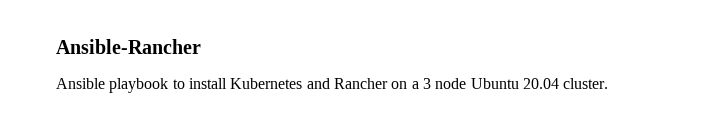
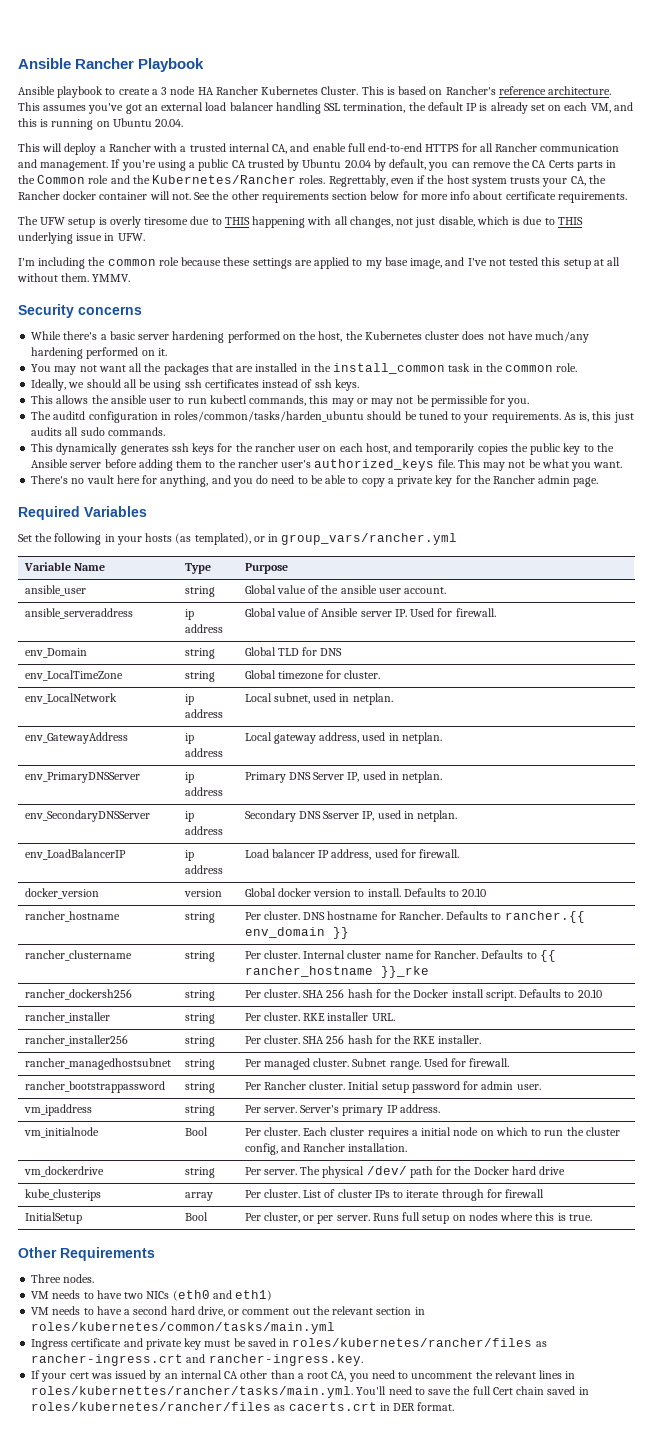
[56,39,201,54] Ansible-Rancher -> [18,58,205,72] Ansible Rancher Playbook
[188,78,609,89] install Kubernetes and Rancher on a 3 node Ubuntu 20.04 cluster. -> [118,86,612,95] [18,102,633,114] [18,118,184,130] [18,143,620,155] [18,159,617,171] [18,175,606,187] [18,191,627,203] [18,216,583,228] [18,232,145,244] [18,257,621,269] [17,273,131,282] [18,304,142,318] [31,331,590,343] [31,347,167,359] [31,363,578,375] [31,379,359,391] [31,395,530,407] [31,411,634,423] [31,427,165,436] [31,443,614,455] [31,459,623,471] [31,475,599,487] [18,506,147,520] [18,533,458,545] [23,562,105,571] [184,563,211,574] [244,563,288,574] [24,585,86,596] [184,586,215,597] [244,585,447,594] [24,608,133,619] [184,609,194,620] [184,624,223,633] [244,608,496,617] [24,648,87,658] [184,648,215,659] [244,647,343,656] [24,670,123,681] [184,671,215,682] [244,670,381,680] [24,693,117,704] [184,694,194,705] [184,709,223,718] [244,693,393,705] [24,732,128,744] [184,733,194,744] [184,748,223,757] [244,732,442,744] [24,772,140,783] [184,772,194,783] [184,787,223,796] [244,771,443,783] [24,810,150,822] [184,811,194,822] [184,826,223,835] [244,810,458,822] [24,849,126,860] [184,850,194,861] [184,865,223,874] [244,849,460,860] [24,888,99,899] [183,889,222,897] [244,888,487,897] [24,911,120,922] [184,912,215,923] [244,911,585,923] [244,927,349,939] [24,950,132,961] [184,951,215,962] [244,950,556,962] [244,966,429,978] [24,989,132,1000] [184,990,215,1001] [244,989,602,1001] [24,1012,110,1023] [184,1013,215,1024] [244,1012,395,1021] [24,1035,128,1046] [184,1036,215,1047] [244,1035,481,1044] [24,1058,171,1070] [184,1059,215,1070] [244,1058,510,1070] [24,1081,165,1093] [184,1082,215,1093] [244,1081,541,1093] [23,1104,92,1116] [184,1105,215,1116] [244,1104,440,1116] [23,1127,99,1138] [184,1127,208,1136] [244,1127,620,1139] [244,1143,408,1155] [23,1166,104,1177] [184,1167,215,1178] [244,1166,566,1178] [24,1189,101,1201] [184,1192,213,1201] [244,1189,545,1201] [24,1212,82,1224] [184,1212,208,1221] [244,1212,592,1224] [18,1247,155,1261] [31,1274,95,1283] [31,1290,273,1301] [31,1306,425,1317] [31,1322,336,1334] [31,1338,547,1350] [31,1354,363,1366] [31,1370,576,1382] [31,1386,589,1398] [31,1402,455,1411] create a 3 node HA Rancher Kubernetes Cluster. This is based on Rancher's reference architecture. This assumes you've got an external load balancer handling SSL termination, the default IP is already set on each VM, and this is running on Ubuntu 20.04. // This will deploy a Rancher with a trusted internal CA, and enable full end-to-end HTTPS for all Rancher communication and management. If you're using a public CA trusted by Ubuntu 20.04 by default, you can remove the CA Certs parts in the Common role and the Kubernetes/Rancher roles. Regrettably, even if the host system trusts your CA, the Rancher docker container will not. See the other requirements section below for more info about certificate requirements. // The UFW setup is overly tiresome due to THIS happening with all changes, not just disable, which is due to THIS underlying issue in UFW. // I'm including the common role because these settings are applied to my base image, and I've not tested this setup at all without them. YMMV. // Security concerns // While there's a basic server hardening performed on the host, the Kubernetes cluster does not have much/any hardening performed on it. // You may not want all the packages that are installed in the install_common task in the common role. // Ideally, we should all be using ssh certificates instead of ssh keys. // This allows the ansible user to run kubectl commands, this may or may not be permissible for you. // The auditd configuration in roles/common/tasks/harden_ubuntu should be tuned to your requirements. As is, this just audits all sudo commands. // This dynamically generates ssh keys for the rancher user on each host, and temporarily copies the public key to the Ansible server before adding them to the rancher user's authorized_keys file. This may not be what you want. // There's no vault here for anything, and you do need to be able to copy a private key for the Rancher admin page. // Required Variables // Set the following in your hosts (as templated), or in group_vars/rancher.yml // Variable Name | Type | Purpose // ansible_user | string | Global value of the ansible user account. // ansible_serveraddress | ip address | Global value of Ansible server IP. Used for firewall. // env_Domain | string | Global TLD for DNS // env_LocalTimeZone | string | Global timezone for cluster. // env_LocalNetwork | ip address | Local subnet, used in netplan. // env_GatewayAddress | ip address | Local gateway address, used in netplan. // env_PrimaryDNSServer | ip address | Primary DNS Server IP, used in netplan. // env_SecondaryDNSServer | ip address | Secondary DNS Sserver IP, used in netplan. // env_LoadBalancerIP | ip address | Load balancer IP address, used for firewall. // docker_version | version | Global docker version to install. Defaults to 20.10 // rancher_hostname | string | Per cluster. DNS hostname for Rancher. Defaults to rancher.{{ env_domain }} // rancher_clustername | string | Per cluster. Internal cluster name for Rancher. Defaults to {{ rancher_hostname }}_rke // rancher_dockersh256 | string | Per cluster. SHA 256 hash for the Docker install script. Defaults to 20.10 // rancher_installer | string | Per cluster. RKE installer URL. // rancher_installer256 | string | Per cluster. SHA 256 hash for the RKE installer. // rancher_managedhostsubnet | string | Per managed cluster. Subnet range. Used for firewall. // rancher_bootstrappassword | string | Per Rancher cluster. Initial setup password for admin user. // vm_ipaddress | string | Per server. Server's primary IP address. // vm_initialnode | Bool | Per cluster. Each cluster requires a initial node on which to run the cluster config, and Rancher installation. // vm_dockerdrive | string | Per server. The physical /dev/ path for the Docker hard drive // kube_clusterips | array | Per cluster. List of cluster IPs to iterate through for firewall // InitialSetup | Bool | Per cluster, or per server. Runs full setup on nodes where this is true. // Other Requirements // Three nodes. // VM needs to have two NICs (eth0 and eth1) // VM needs to have a second hard drive, or comment out the relevant section in roles/kubernetes/common/tasks/main.yml // Ingress certificate and private key must be saved in roles/kubernetes/rancher/files as rancher-ingress.crt and rancher-ingress.key. // If your cert was issued by an internal CA other than a root CA, you need to uncomment the relevant lines in roles/kubernettes/rancher/tasks/main.yml. You'll need to save the full Cert chain saved in roles/kubernetes/rancher/files as cacerts.crt in DER format.

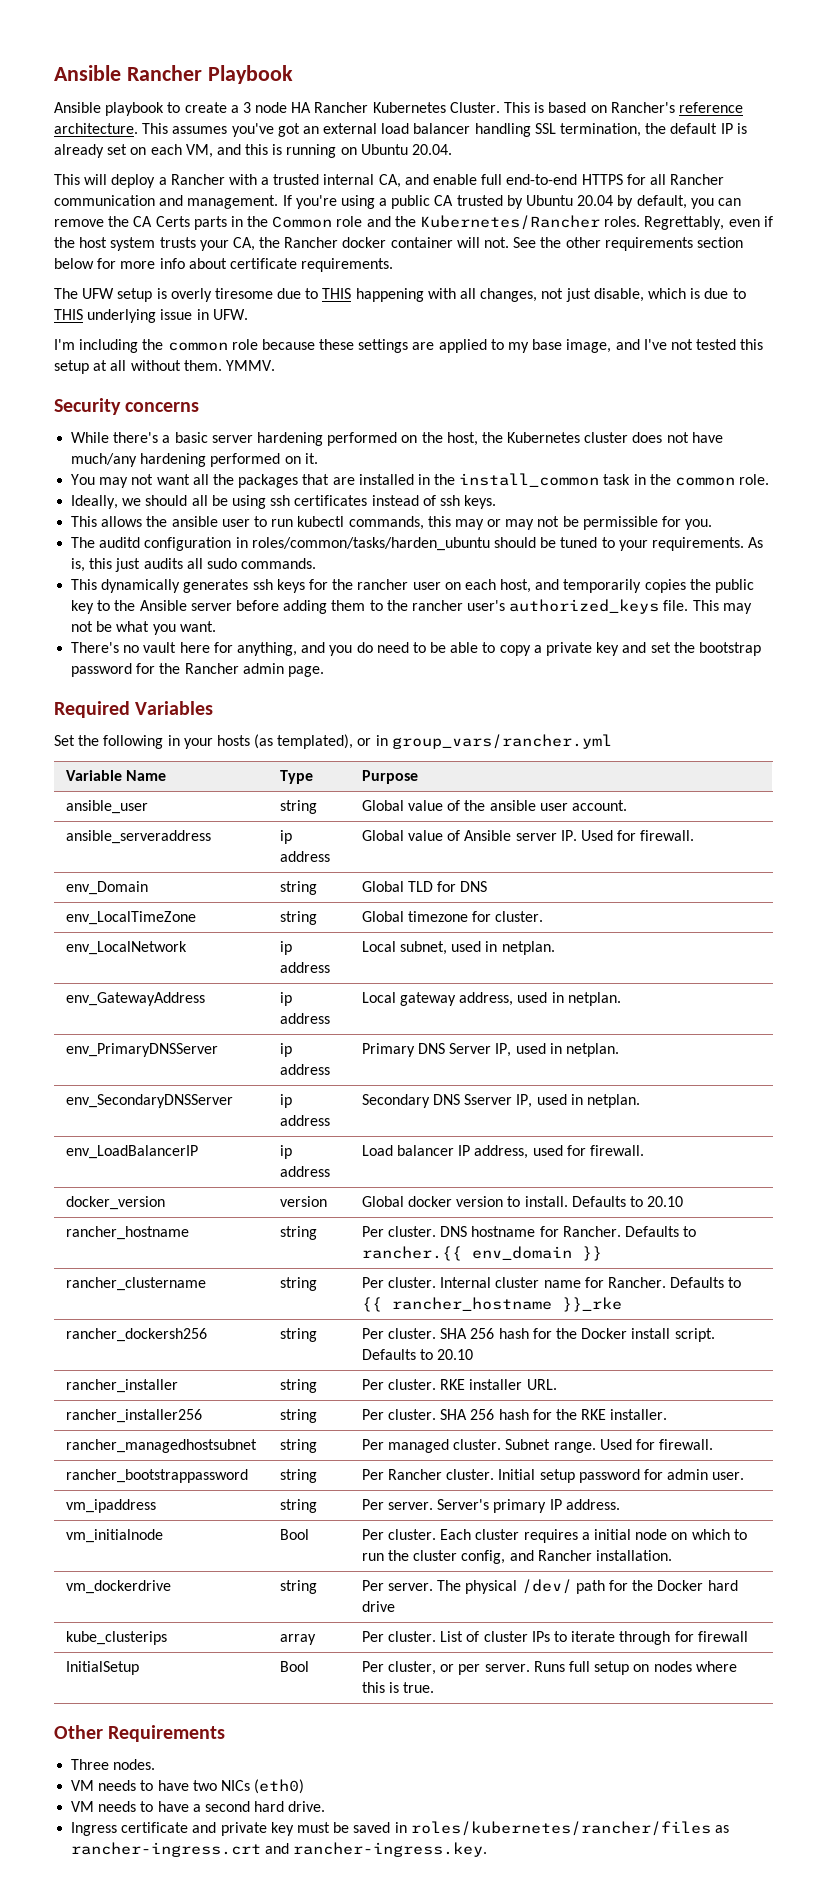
(453, 481) none -> [622,642,761,656] [71,663,133,677] and set the bootstrap password
[172,1290,273,1301] (eth0 and eth1) -> [254,1779,305,1794] (eth0)
[197,1306,425,1317] [31,1322,336,1334] drive, or comment out the relevant section in roles/kubernetes/common/tasks/main.yml -> [288,1801,326,1812] drive.
[31,1370,576,1382] [31,1386,589,1398] [31,1402,455,1411] // If your cert was issued by an internal CA other than a root CA, you need to uncomment the relevant lines in roles/kubernettes/rancher/tasks/main.yml. You'll need to save the full Cert chain saved in roles/kubernetes/rancher/files as cacerts.crt in DER format. -> (488, 1849) none

